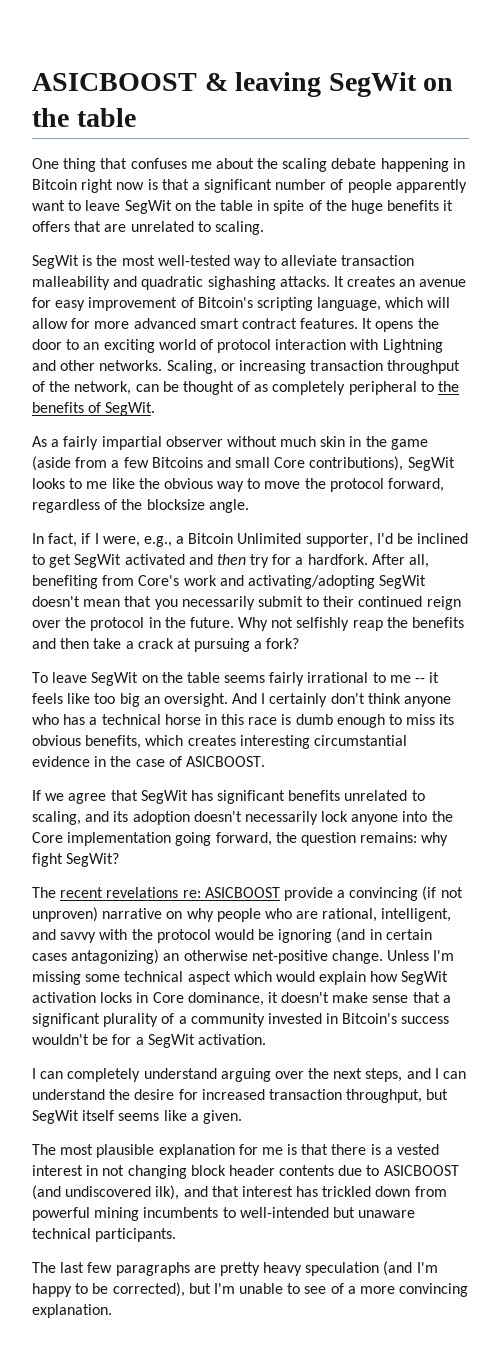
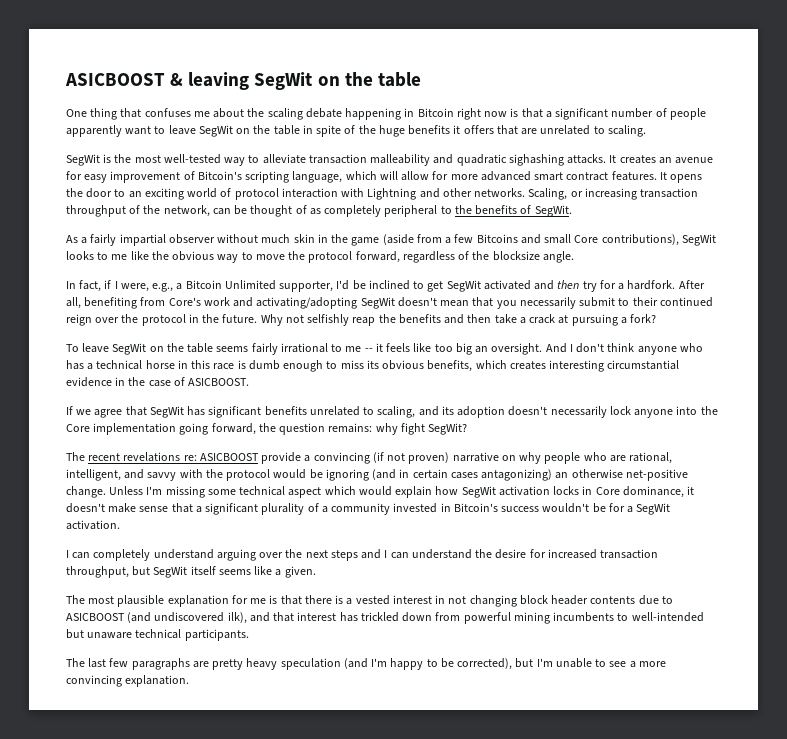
[269,693,328,707] certainly -> (573, 348) none
[32,907,98,922] unproven) -> [408,452,450,464] proven)
[365,1068,403,1082] steps, -> [330,550,358,561] steps
[330,1283,344,1294] of -> (627, 664) none

